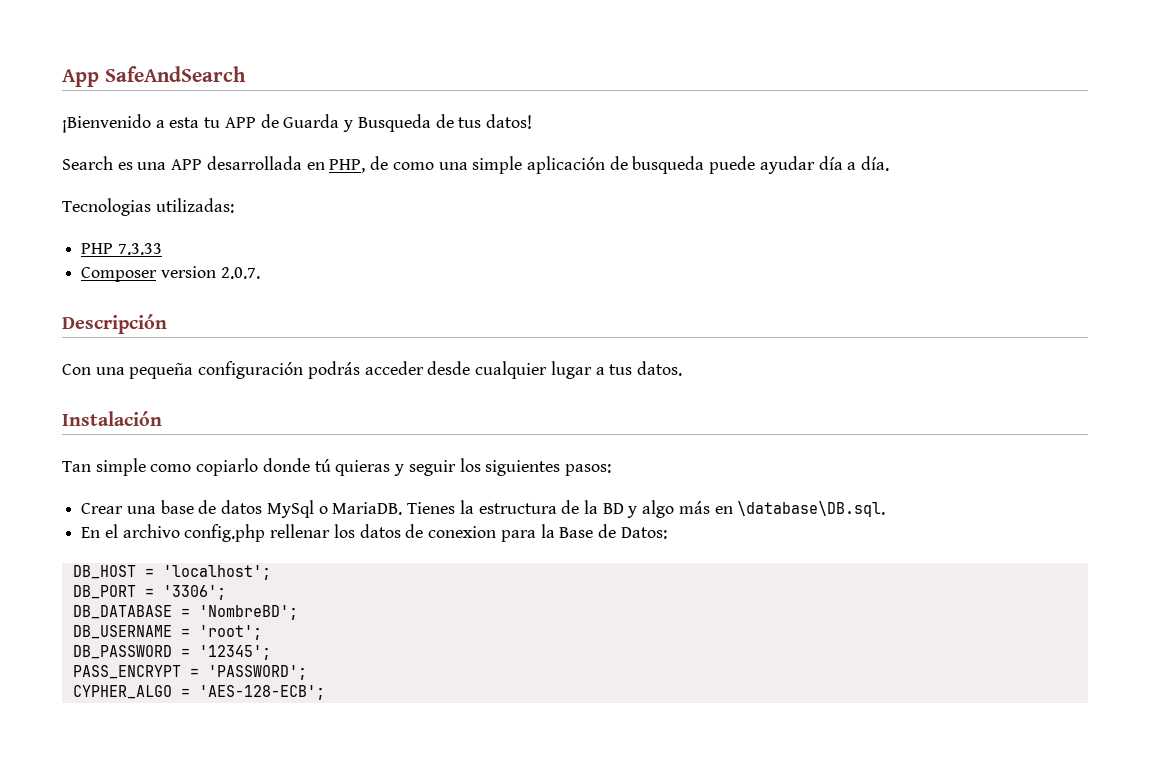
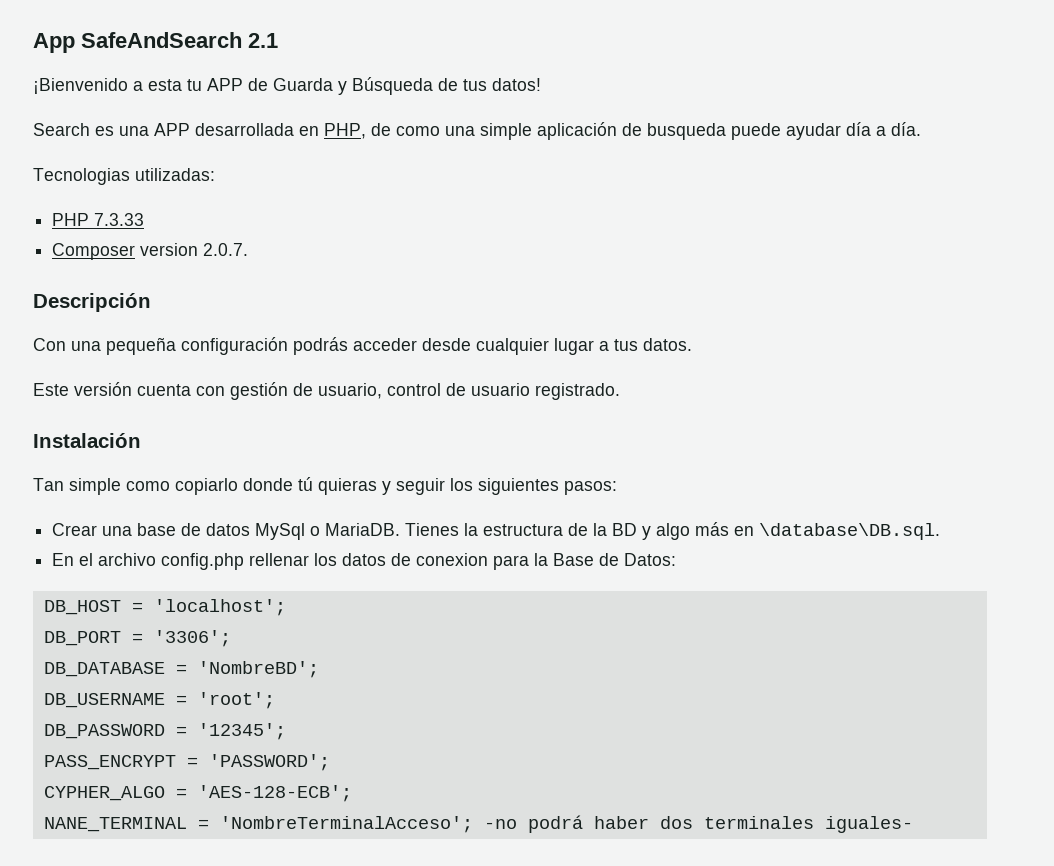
(246, 74) none -> [248,33,278,48] 2.1
[357,114,431,132] Busqueda -> [352,77,433,95] Búsqueda
(682, 368) none -> [33,382,620,400] // Este versión cuenta con gestión de usuario, control de usuario registrado.
(325, 692) none -> [43,815,913,833] // NANE_TERMINAL = 'NombreTerminalAcceso'; -no podrá haber dos terminales iguales-

